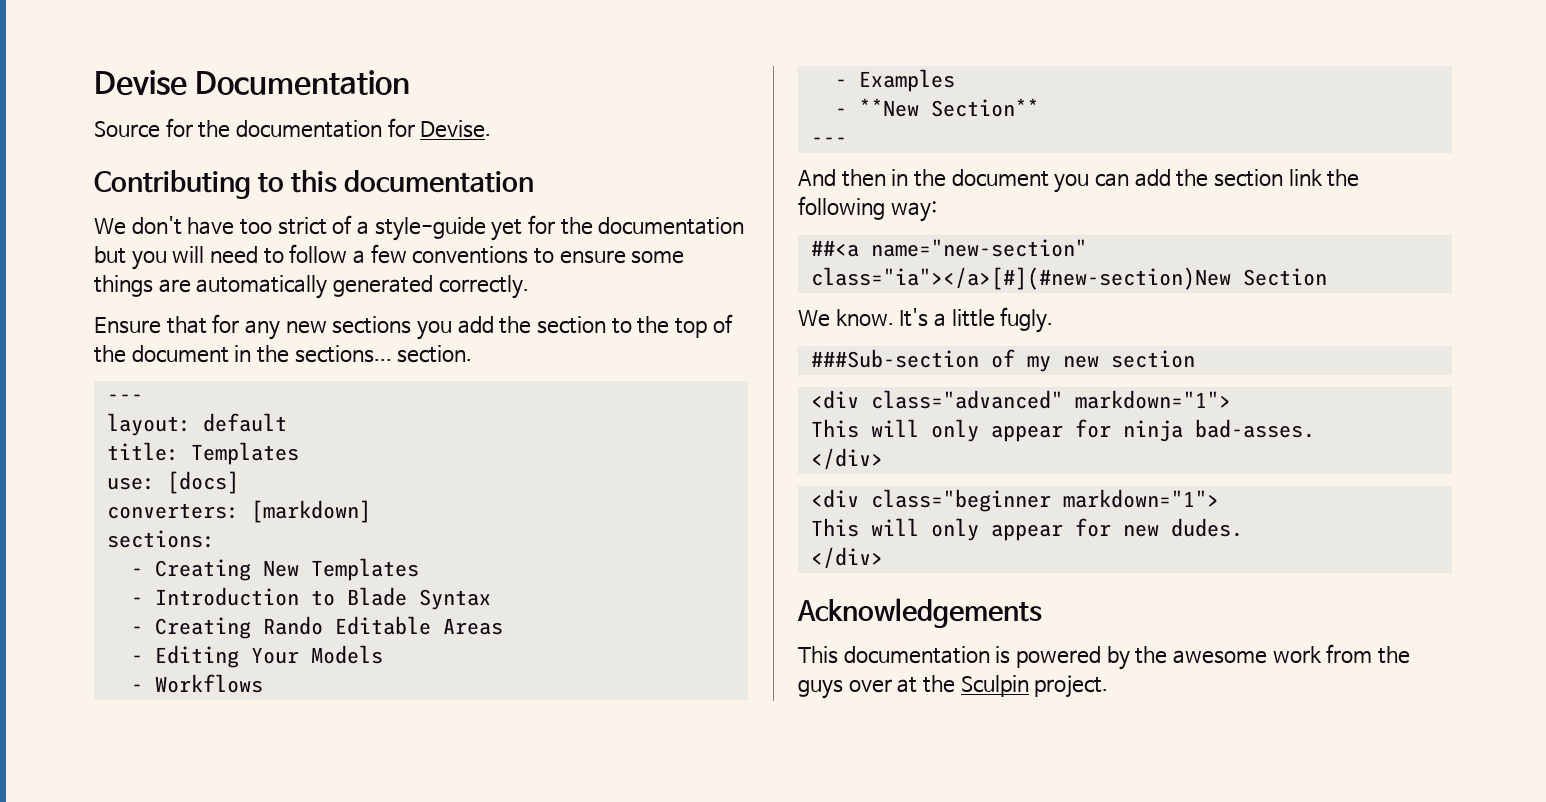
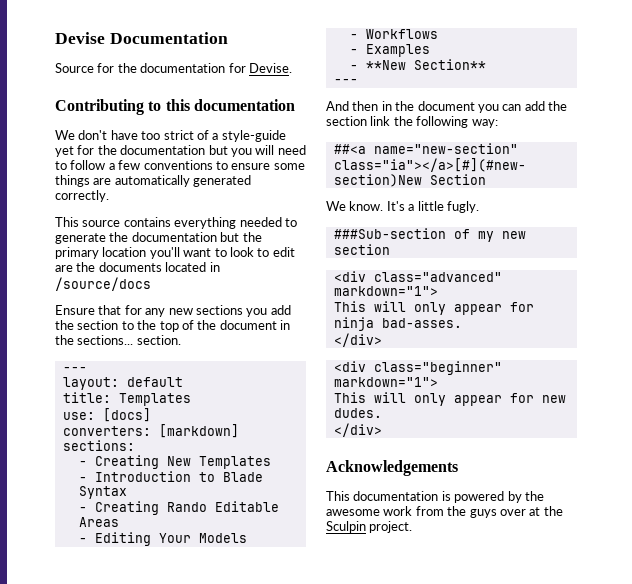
(529, 287) none -> [55,217,297,229] [55,232,262,244] [55,247,295,259] [55,262,220,272] [55,277,151,291] // This source contains everything needed to generate the documentation but the primary location you'll want to look to edit are the documents located in /source/docs
[870,489,1051,512] class="beginner -> [373,361,502,375] class="beginner"

